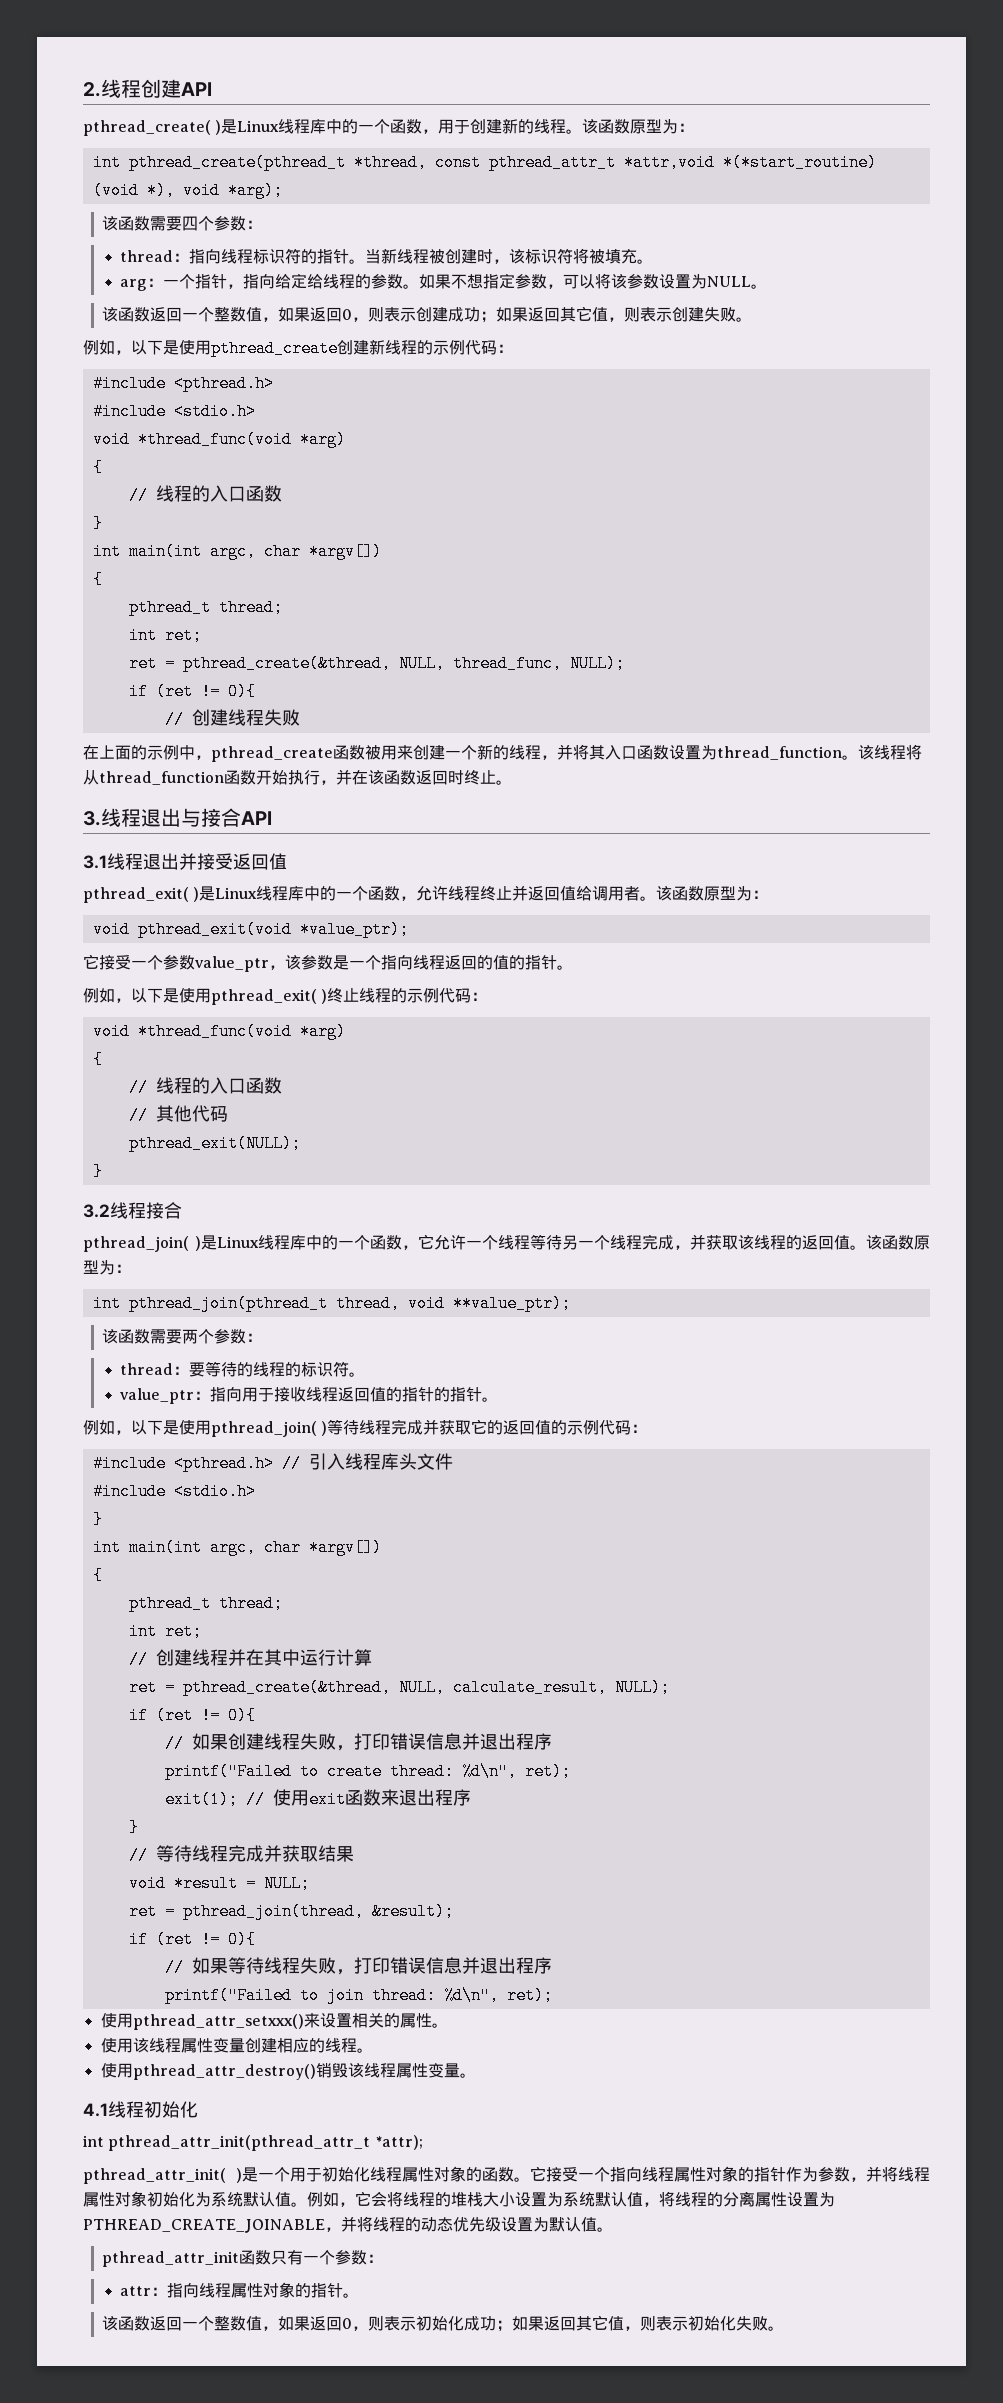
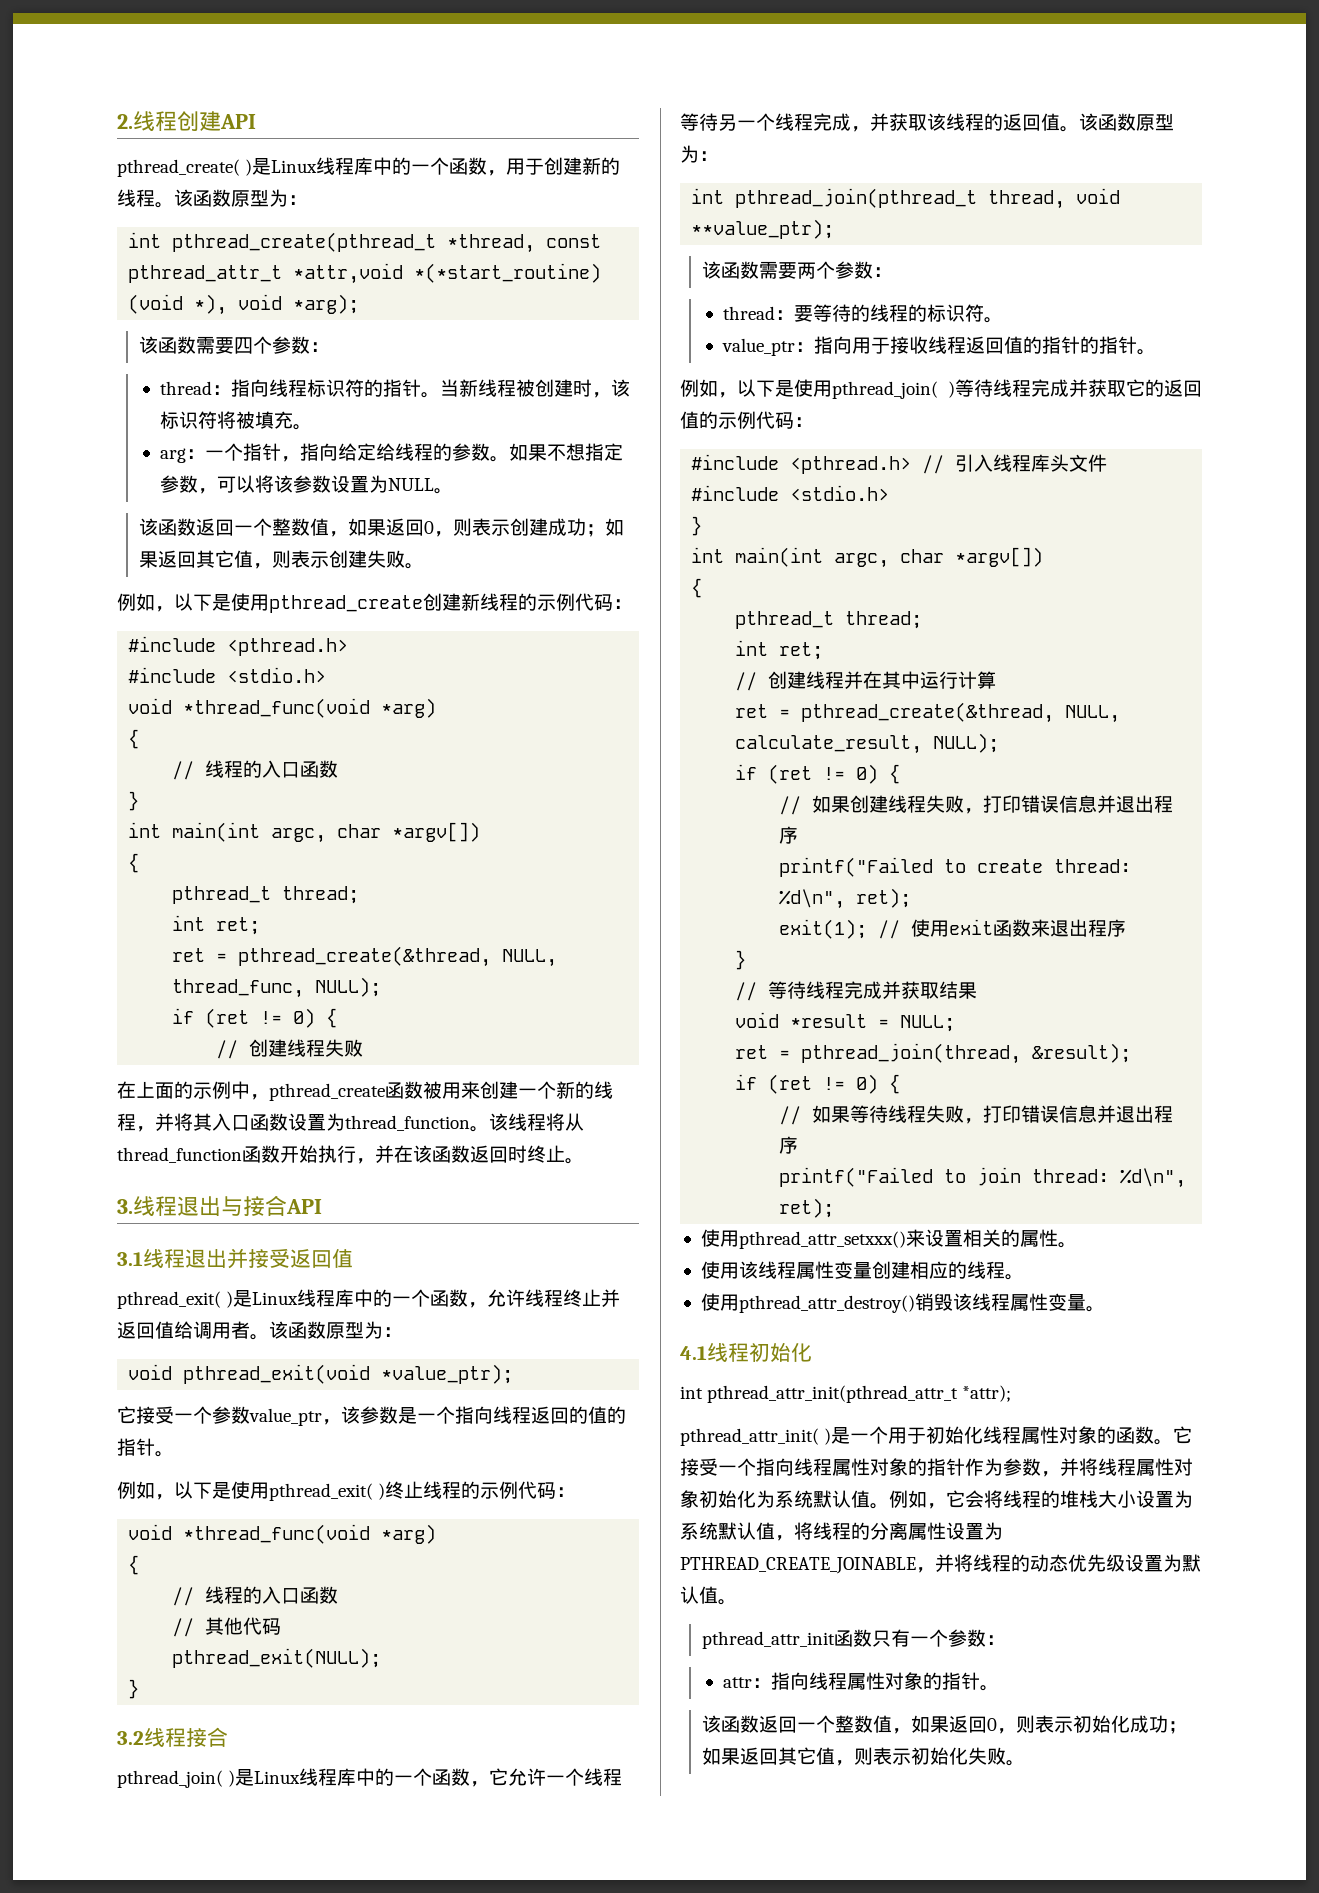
[227,683,256,700] 0){ -> [293,1008,338,1028] 0) {
[227,1707,256,1724] 0){ -> [856,764,901,784] 0) {
[227,1931,256,1948] 0){ -> [856,1074,901,1094] 0) {

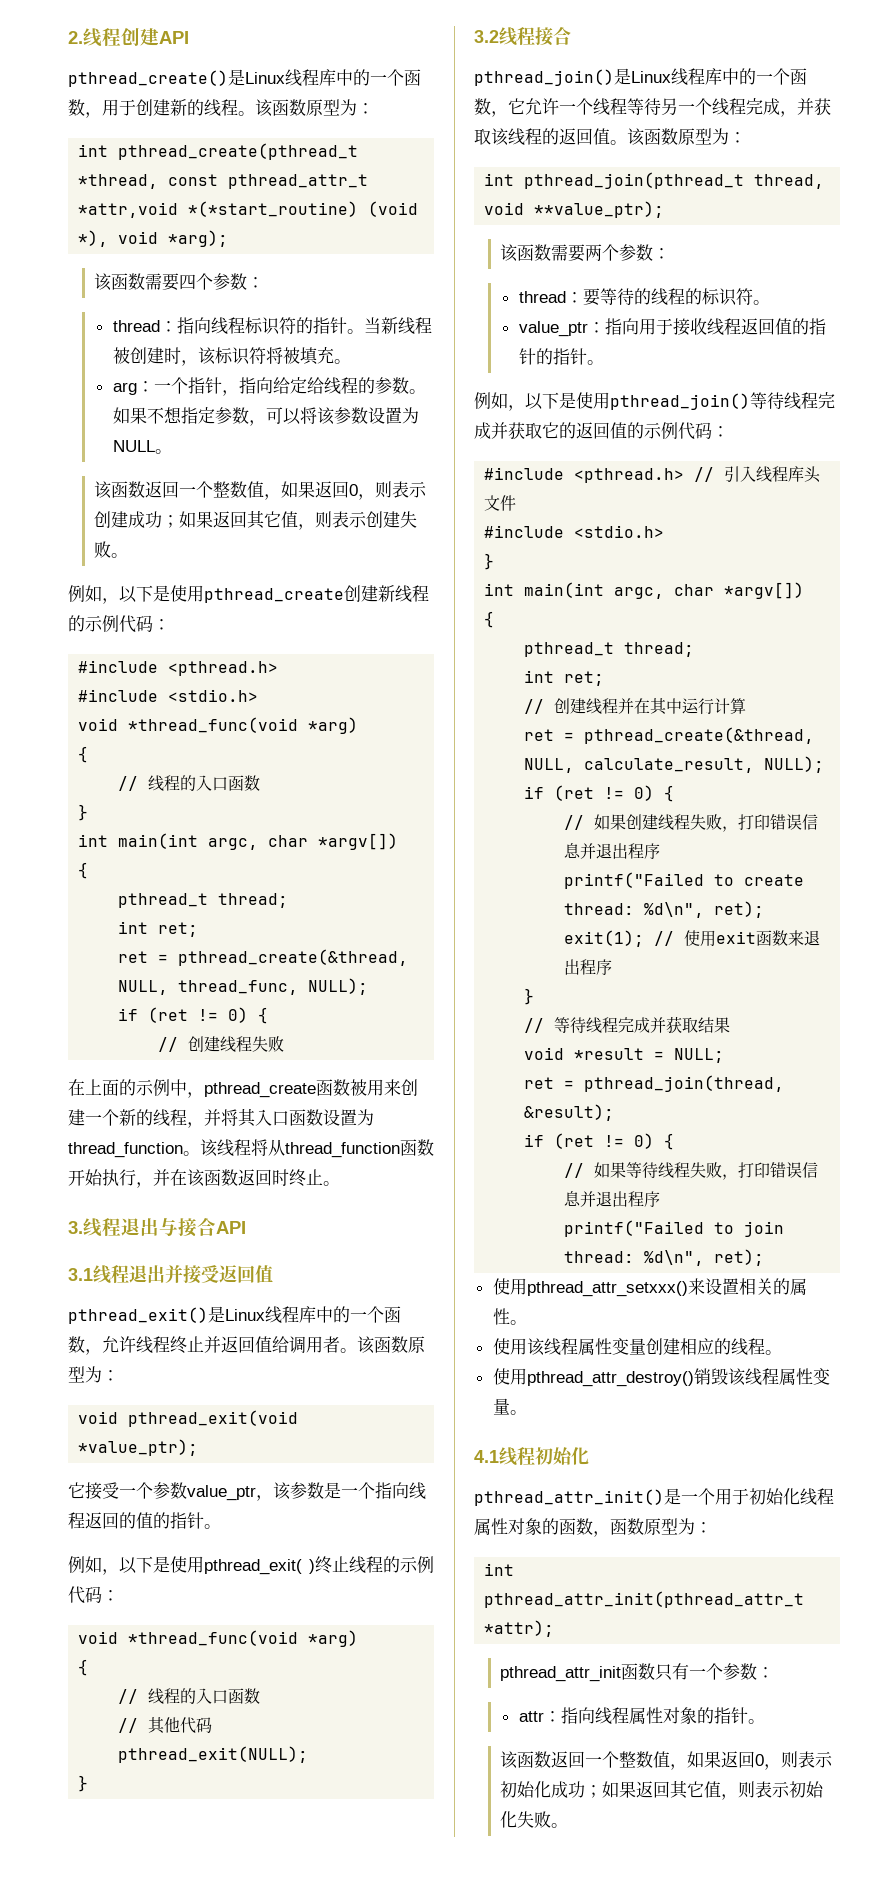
[117,159,253,177] pthread_create( ) -> [68,70,228,87] pthread_create()
[117,1291,234,1309] pthread_exit( ) -> [68,1307,208,1324] pthread_exit()
[117,1770,236,1788] pthread_join( ) -> [474,69,614,86] pthread_join()
[832,381,955,399] pthread_join( ) -> [610,393,750,410] pthread_join()
[680,1385,1012,1403] [680,1428,832,1446] int pthread_attr_init(pthread_attr_t *attr); // pthread_attr_init( ) -> [474,1489,664,1506] pthread_attr_init()
[1154,1426,1193,1445] [680,1458,1193,1477] [680,1490,1193,1509] [680,1522,1003,1541] [680,1554,1201,1574] [680,1586,737,1605] 。它接受一个指向线程属性对象的指针作为参数，并将线程属性对象初始化为系统默认值。例如，它会将线程的堆栈大小设置为系统默认值，将线程的分离属性设置为PTHREAD_CREATE_JOINABLE，并将线程的动态优先级设置为默认值。 -> [593,1518,712,1537] [484,1563,515,1576] [484,1591,805,1608] [484,1620,555,1637] ，函数原型为： // int pthread_attr_init(pthread_attr_t *attr);

